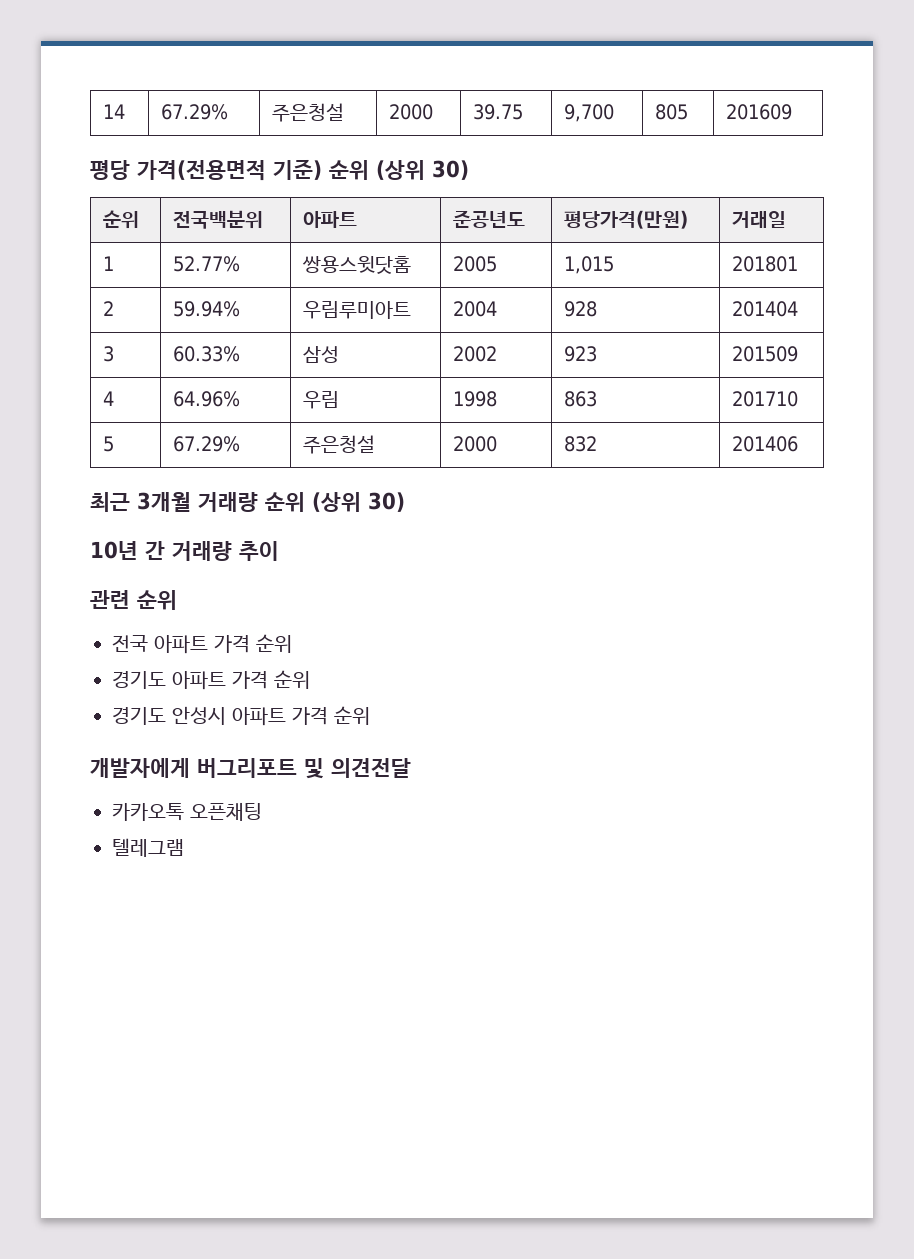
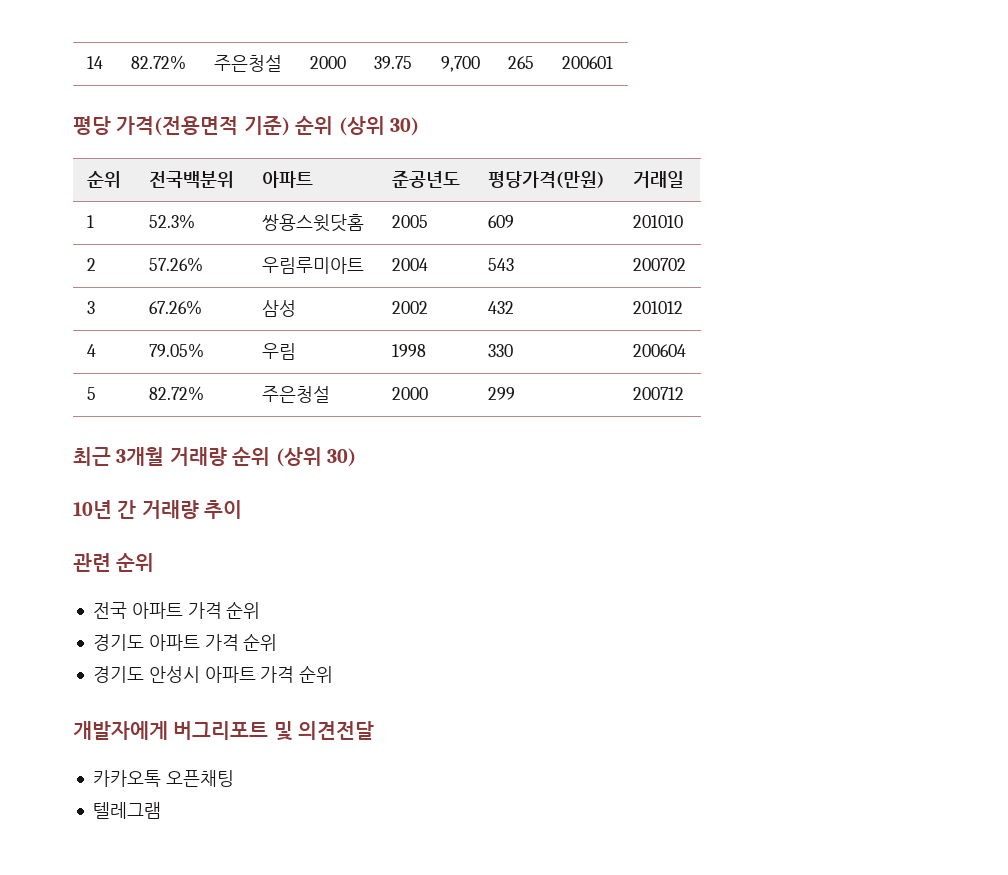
[161,104,229,120] 67.29% -> [130,55,186,70] 82.72%
[655,104,689,120] [726,104,793,120] 805 | 201609 -> [507,56,534,69] [561,56,613,69] 265 | 200601
[173,256,241,272] 52.77% -> [148,214,195,229] 52.3%
[564,256,615,274] [732,256,799,272] 1,015 | 201801 -> [487,215,514,228] [632,215,683,228] 609 | 201010
[173,301,241,317] 59.94% -> [148,257,203,272] 57.26%
[564,301,598,317] [732,301,799,317] 928 | 201404 -> [487,258,514,271] [632,258,686,271] 543 | 200702
[173,346,241,362] 60.33% -> [148,300,202,315] 67.26%
[564,346,598,362] [732,346,799,362] 923 | 201509 -> [487,301,514,314] [632,301,683,314] 432 | 201012
[173,391,241,407] 64.96% -> [148,343,204,358] 79.05%
[564,391,598,407] [732,391,799,407] 863 | 201710 -> [487,344,513,357] [632,344,686,357] 330 | 200604
[173,436,241,452] [303,435,376,454] [453,436,498,452] [564,436,598,452] [732,436,799,452] 67.29% | 주은청설 | 2000 | 832 | 201406 -> [148,386,204,401] [261,386,330,403] [391,387,428,400] [487,387,515,400] [632,387,684,400] 82.72% | 주은청설 | 2000 | 299 | 200712

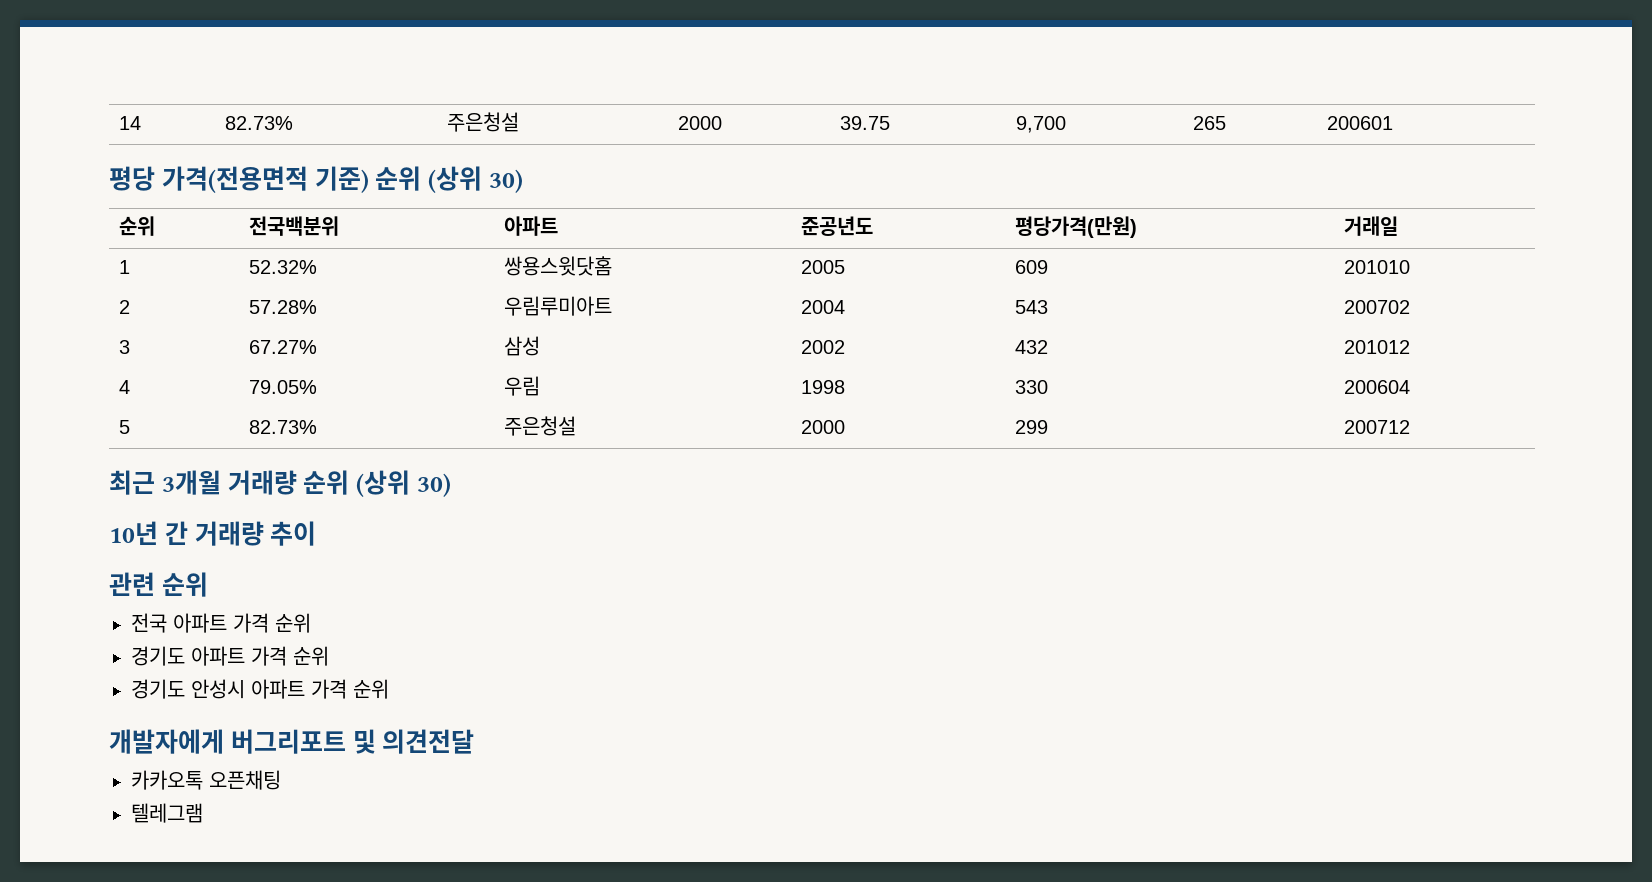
[130,55,186,70] 82.72% -> [224,116,293,130] 82.73%
[148,214,195,229] 52.3% -> [248,260,317,274] 52.32%
[148,257,203,272] 57.26% -> [248,300,317,314] 57.28%
[148,300,202,315] 67.26% -> [248,340,317,354] 67.27%
[148,386,204,401] 82.72% -> [248,420,317,434] 82.73%

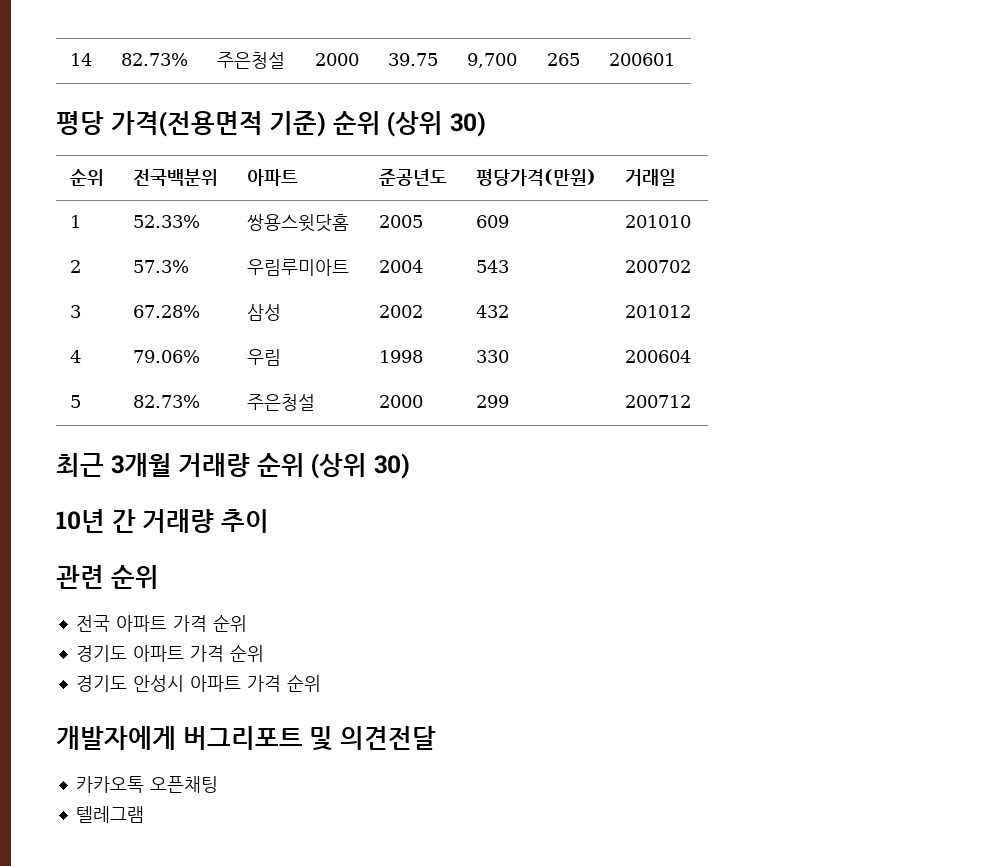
[248,260,317,274] 52.32% -> [133,215,201,228] 52.33%
[248,300,317,314] 57.28% -> [133,260,190,273] 57.3%
[248,340,317,354] 67.27% -> [133,305,201,318] 67.28%
[248,380,317,394] 79.05% -> [133,350,201,363] 79.06%

